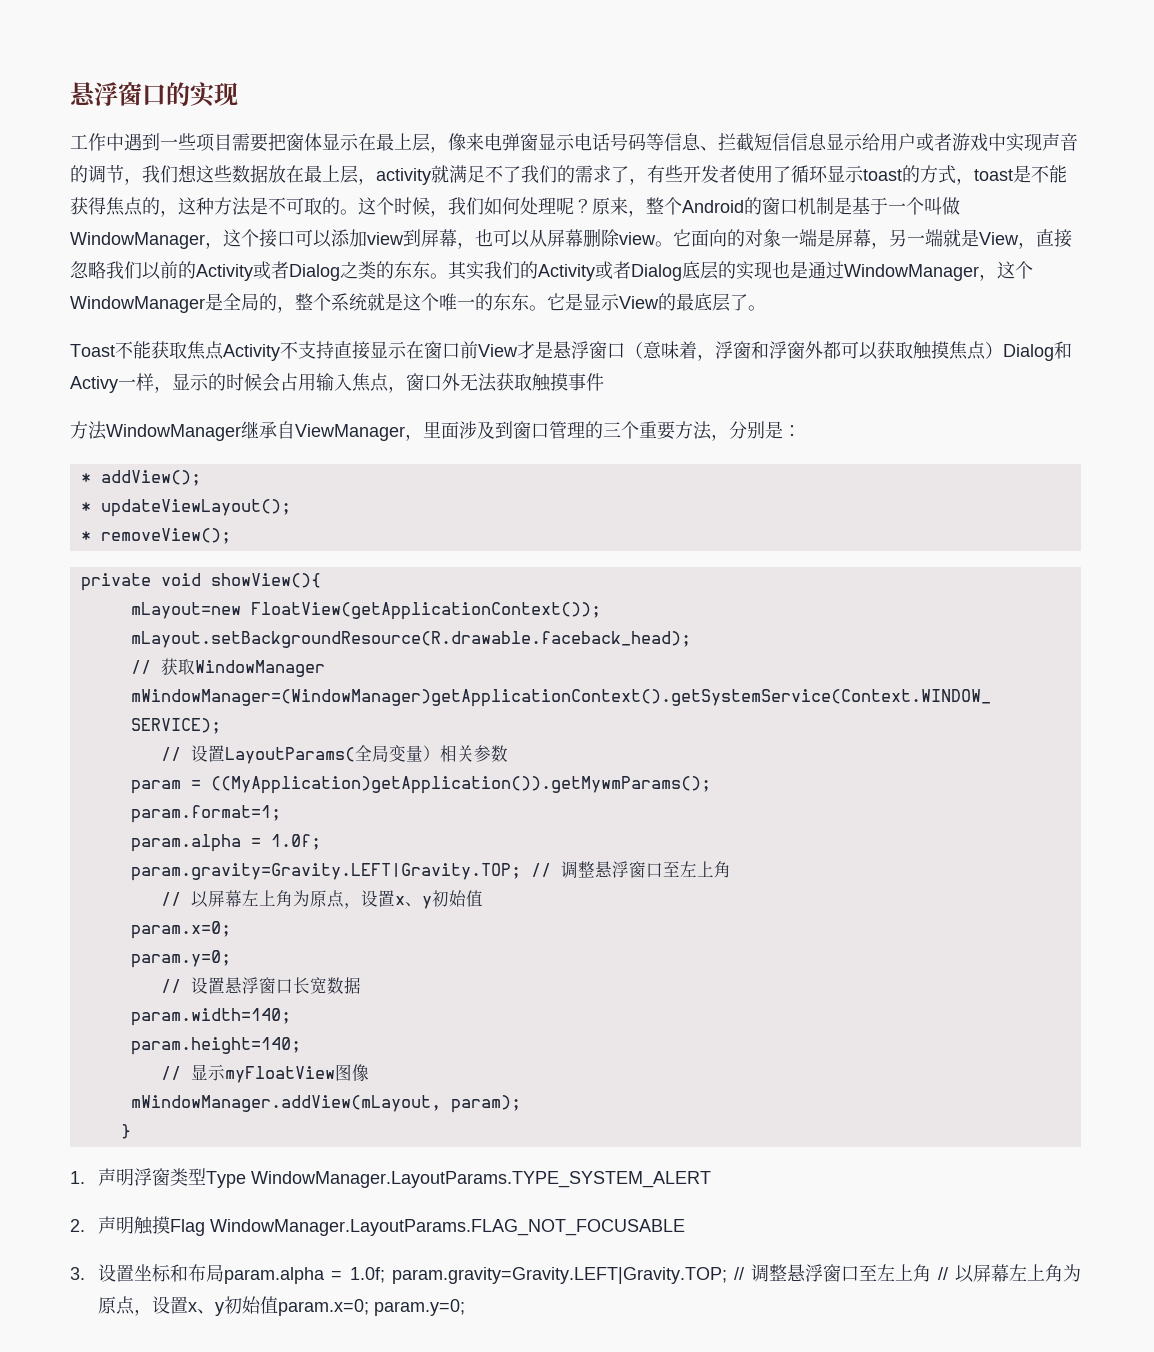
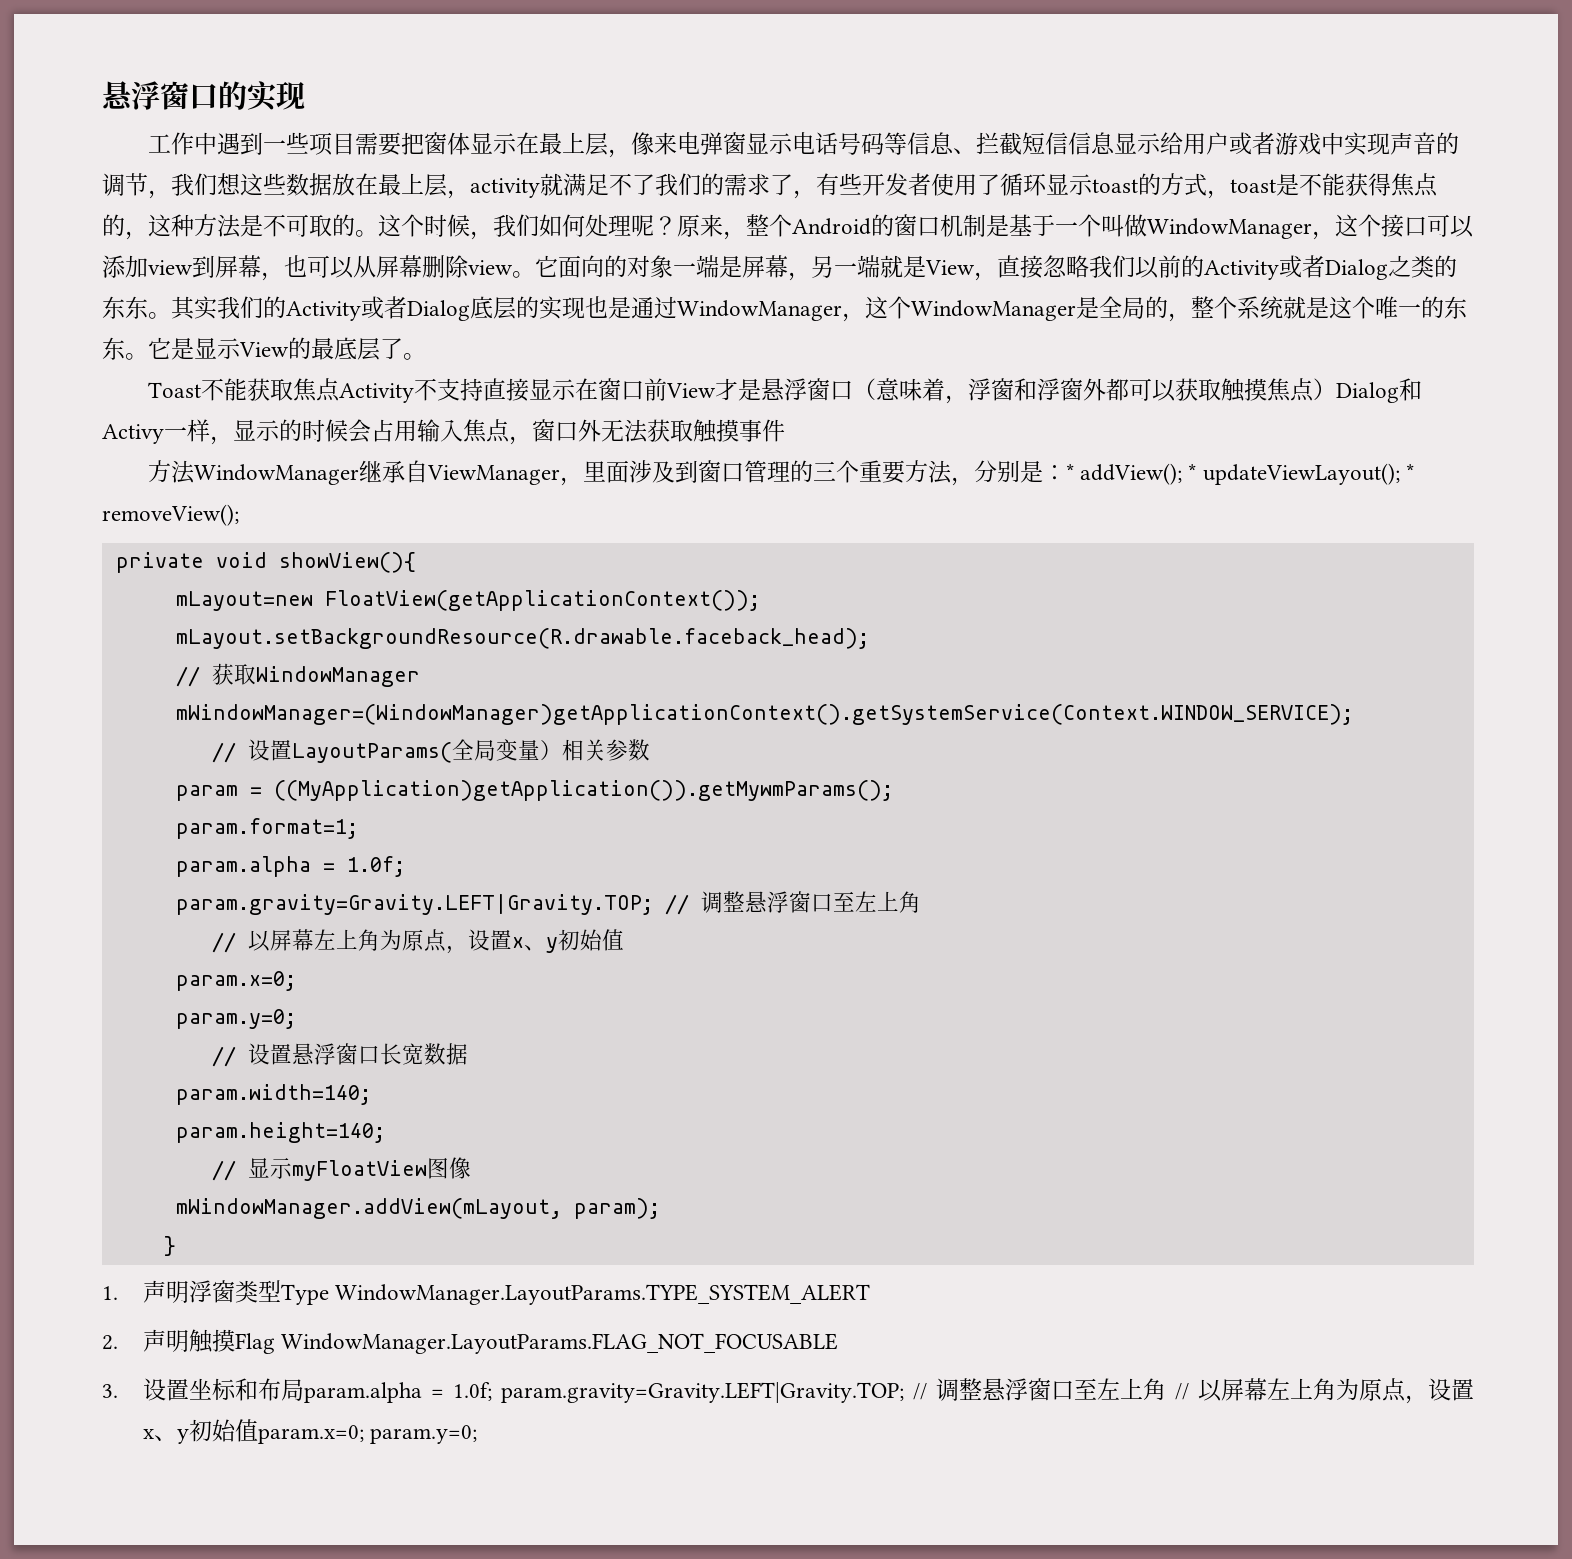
(801, 431) // -> (1066, 472) none
(201, 478) // -> (1183, 474) none
(291, 508) // -> (1400, 474) none

